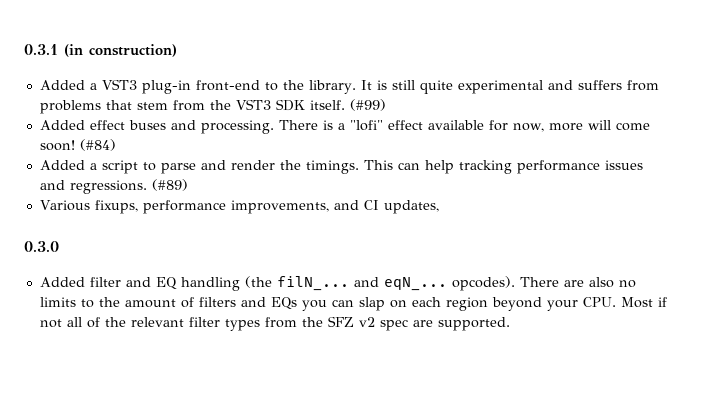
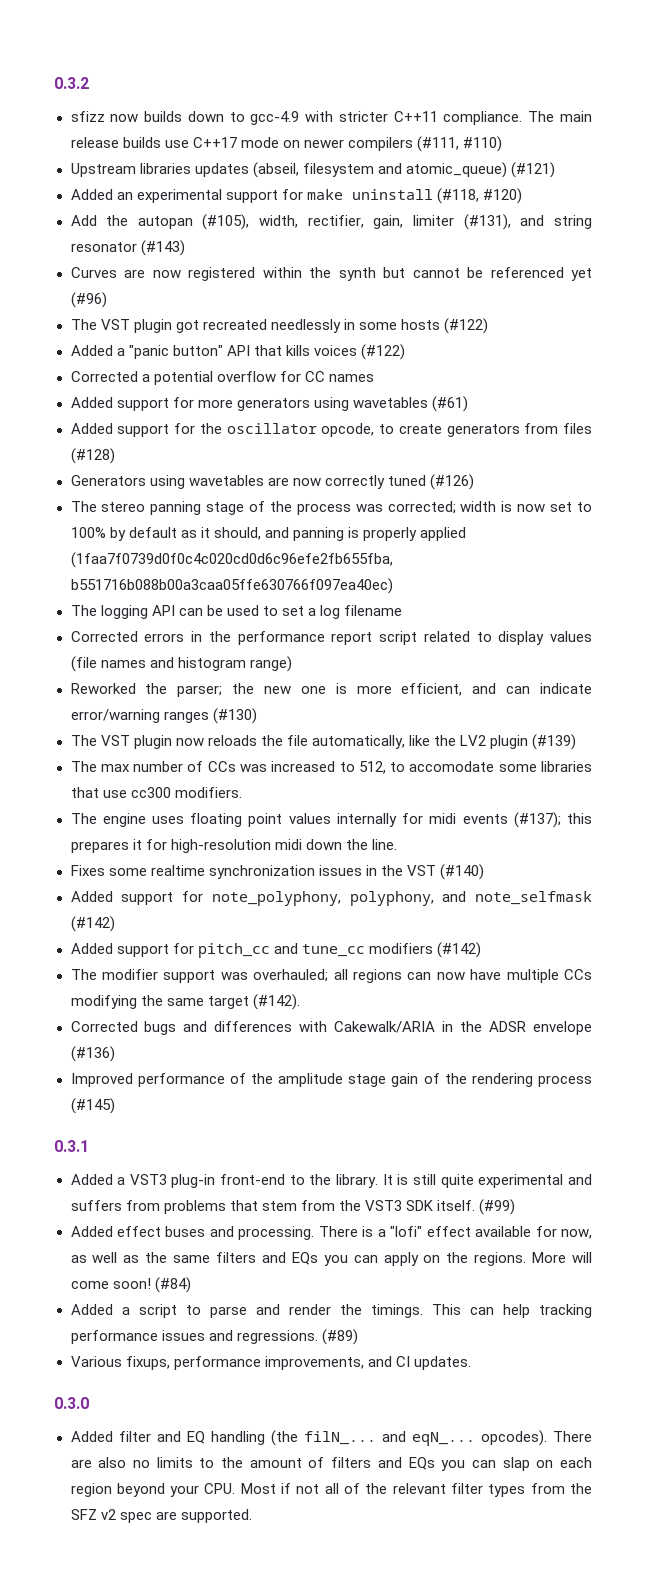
(24, 49) none -> [54,77,89,89] [70,111,592,125] [70,136,502,152] [70,162,555,178] [70,188,522,204] [70,214,592,230] [70,240,185,256] [70,267,592,281] [70,292,107,308] [70,318,488,334] [70,344,405,360] [70,371,374,385] [70,396,468,412] [70,423,592,437] [70,448,115,464] [70,474,474,490] [70,501,592,515] [70,527,467,541] [70,552,393,568] [70,578,393,594] [70,605,403,619] [70,631,592,645] [70,656,292,672] [70,683,593,697] [70,708,257,724] [70,734,577,750] [70,761,592,774] [70,787,242,798] [70,812,593,828] [70,839,397,853] [70,864,484,880] [70,891,592,906] [70,916,115,932] [70,942,481,958] [70,969,593,983] [70,994,300,1010] [70,1021,593,1035] [70,1046,115,1062] [70,1073,592,1087] [70,1098,115,1114] 0.3.2 // sfizz now builds down to gcc-4.9 with stricter C++11 compliance. The main release builds use C++17 mode on newer compilers (#111, #110) // Upstream libraries updates (abseil, filesystem and atomic_queue) (#121) // Added an experimental support for make uninstall (#118, #120) // Add the autopan (#105), width, rectifier, gain, limiter (#131), and string resonator (#143) // Curves are now registered within the synth but cannot be referenced yet (#96) // The VST plugin got recreated needlessly in some hosts (#122) // Added a "panic button" API that kills voices (#122) // Corrected a potential overflow for CC names // Added support for more generators using wavetables (#61) // Added support for the oscillator opcode, to create generators from files (#128) // Generators using wavetables are now correctly tuned (#126) // The stereo panning stage of the process was corrected; width is now set to 100% by default as it should, and panning is properly applied (1faa7f0739d0f0c4c020cd0d6c96efe2fb655fba, b551716b088b00a3caa05ffe630766f097ea40ec) // The logging API can be used to set a log filename // Corrected errors in the performance report script related to display values (file names and histogram range) // Reworked the parser; the new one is more efficient, and can indicate error/warning ranges (#130) // The VST plugin now reloads the file automatically, like the LV2 plugin (#139) // The max number of CCs was increased to 512, to accomodate some libraries that use cc300 modifiers. // The engine uses floating point values internally for midi events (#137); this prepares it for high-resolution midi down the line. // Fixes some realtime synchronization issues in the VST (#140) // Added support for note_polyphony, polyphony, and note_selfmask (#142) // Added support for pitch_cc and tune_cc modifiers (#142) // The modifier support was overhauled; all regions can now have multiple CCs modifying the same target (#142). // Corrected bugs and differences with Cakewalk/ARIA in the ADSR envelope (#136) // Improved performance of the amplitude stage gain of the rendering process (#145) //
[64,44,177,57] (in construction) -> (89, 1146) none
[548,123,583,131] more -> [70,1252,567,1266] as well as the same filters and EQs you can apply on the regions. More
[383,200,439,214] updates, -> [413,1356,471,1370] updates.

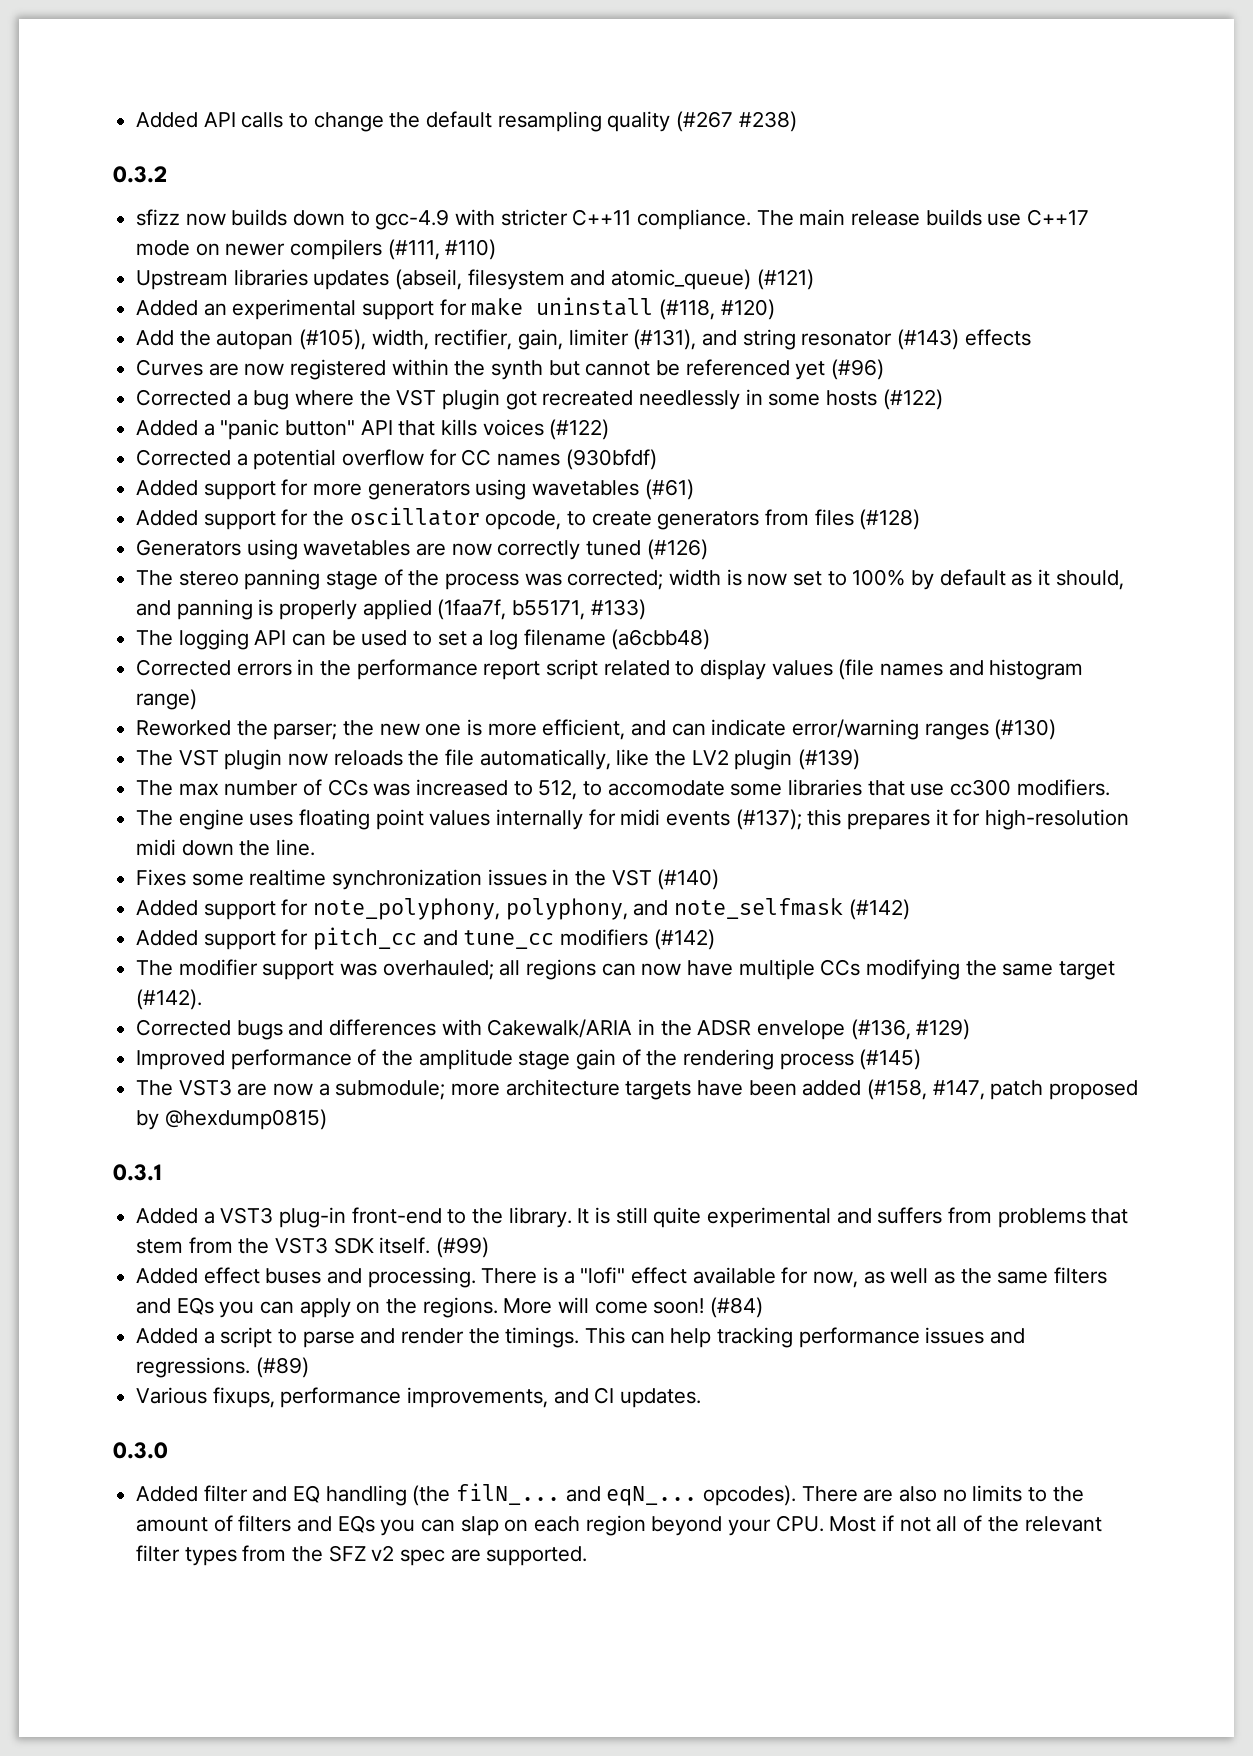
(54, 83) none -> [136,111,797,132] Added API calls to change the default resampling quality (#267 #238) //
(185, 248) none -> [964,329,1031,346] effects
[70,319,97,330] The -> [136,389,391,410] Corrected a bug where the
(374, 378) none -> [565,449,657,470] (930bfdf)
[70,552,393,568] [70,578,393,594] (1faa7f0739d0f0c4c020cd0d6c96efe2fb655fba, b551716b088b00a3caa05ffe630766f097ea40ec) -> [437,599,646,620] (1faa7f, b55171, #133)
(403, 610) none -> [611,629,711,650] (a6cbb48)
[70,1046,115,1062] (#136) -> [850,1019,971,1040] (#136, #129)
(115, 1106) none -> [136,1079,1139,1100] [136,1109,327,1130] // The VST3 are now a submodule; more architecture targets have been added (#158, #147, patch proposed by @hexdump0815)

